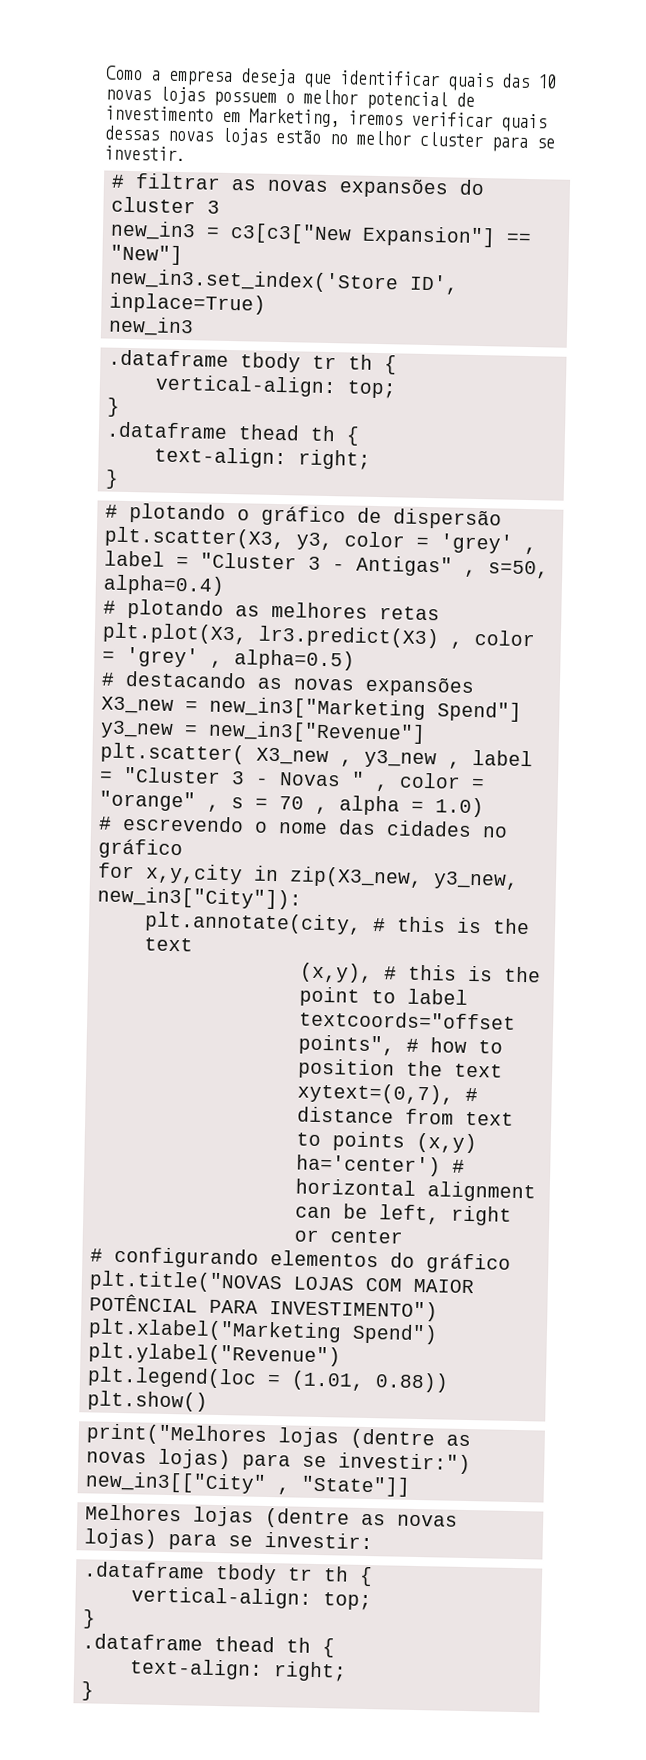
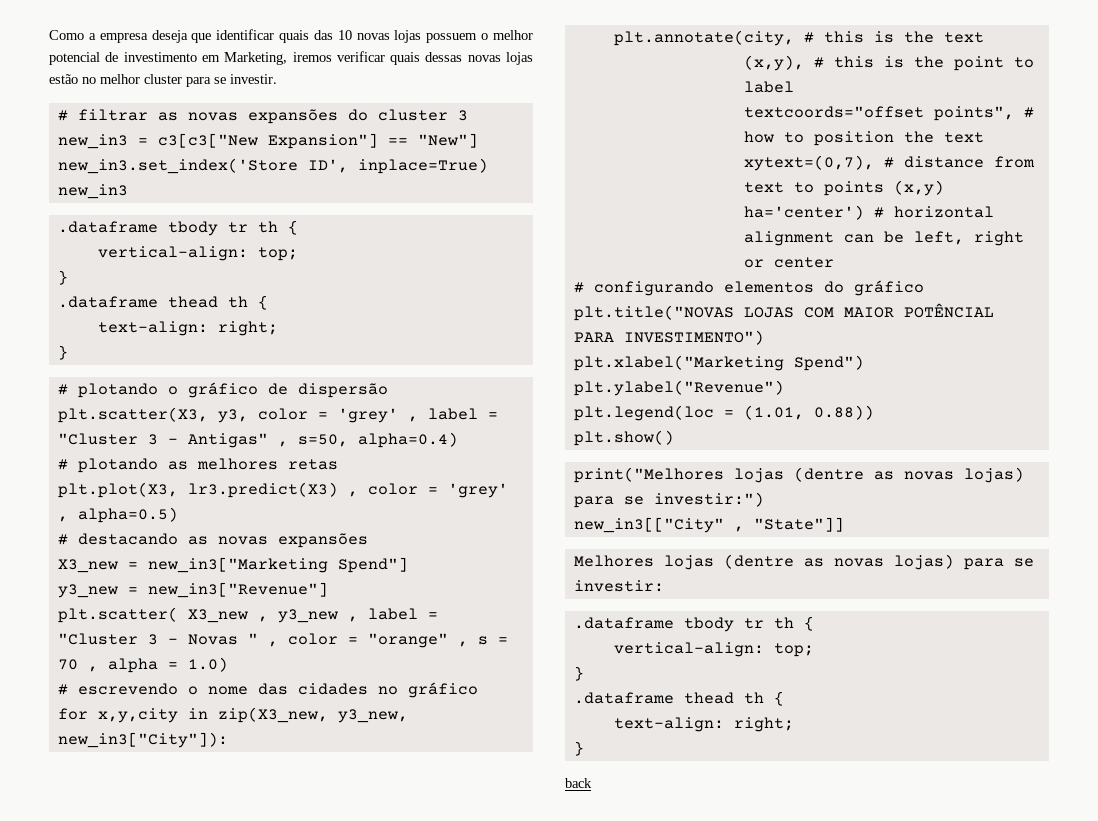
(95, 1691) none -> [565,778,592,788] // back

